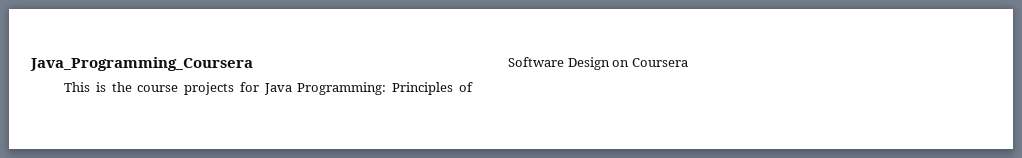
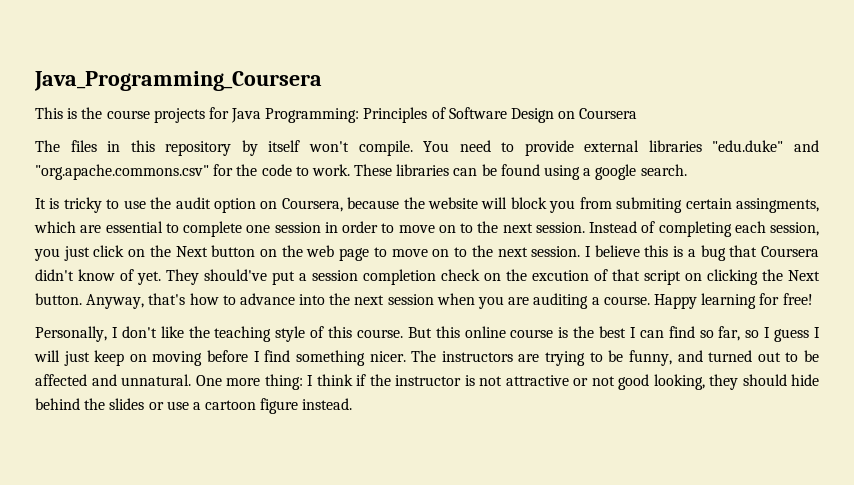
(688, 62) none -> [35,140,819,156] [35,164,687,180] [35,197,820,213] [34,221,819,237] [34,245,820,261] [35,269,820,285] [35,293,813,309] [35,326,820,342] [34,350,819,366] [35,374,819,390] [35,398,353,414] // The files in this repository by itself won't compile. You need to provide external libraries "edu.duke" and "org.apache.commons.csv" for the code to work. These libraries can be found using a google search. // It is tricky to use the audit option on Coursera, because the website will block you from submiting certain assingments, which are essential to complete one session in order to move on to the next session. Instead of completing each session, you just click on the Next button on the web page to move on to the next session. I believe this is a bug that Coursera didn't know of yet. They should've put a session completion check on the excution of that script on clicking the Next button. Anyway, that's how to advance into the next session when you are auditing a course. Happy learning for free! // Personally, I don't like the teaching style of this course. But this online course is the best I can find so far, so I guess I will just keep on moving before I find something nicer. The instructors are trying to be funny, and turned out to be affected and unnatural. One more thing: I think if the instructor is not attractive or not good looking, they should hide behind the slides or use a cartoon figure instead.

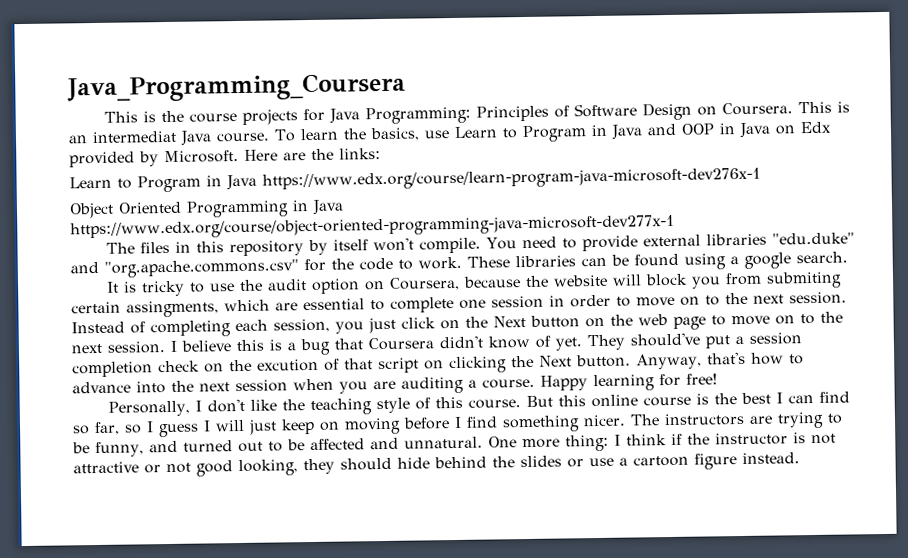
[579,108,638,119] Coursera -> [721,101,850,116] [68,121,831,146] [69,148,381,168] [69,167,761,193] [69,199,344,219] [70,214,675,240] Coursera. This is an intermediat Java course. To learn the basics, use Learn to Program in Java and OOP in Java on Edx provided by Microsoft. Here are the links: // Learn to Program in Java https://www.edx.org/course/learn-program-java-microsoft-dev276x-1 // Object Oriented Programming in Java https://www.edx.org/course/object-oriented-programming-java-microsoft-dev277x-1

